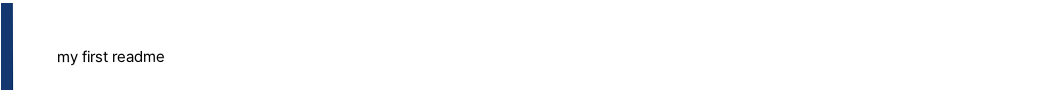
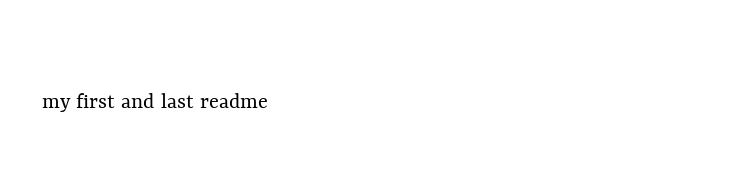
(110, 57) none -> [121,93,194,108] and last

